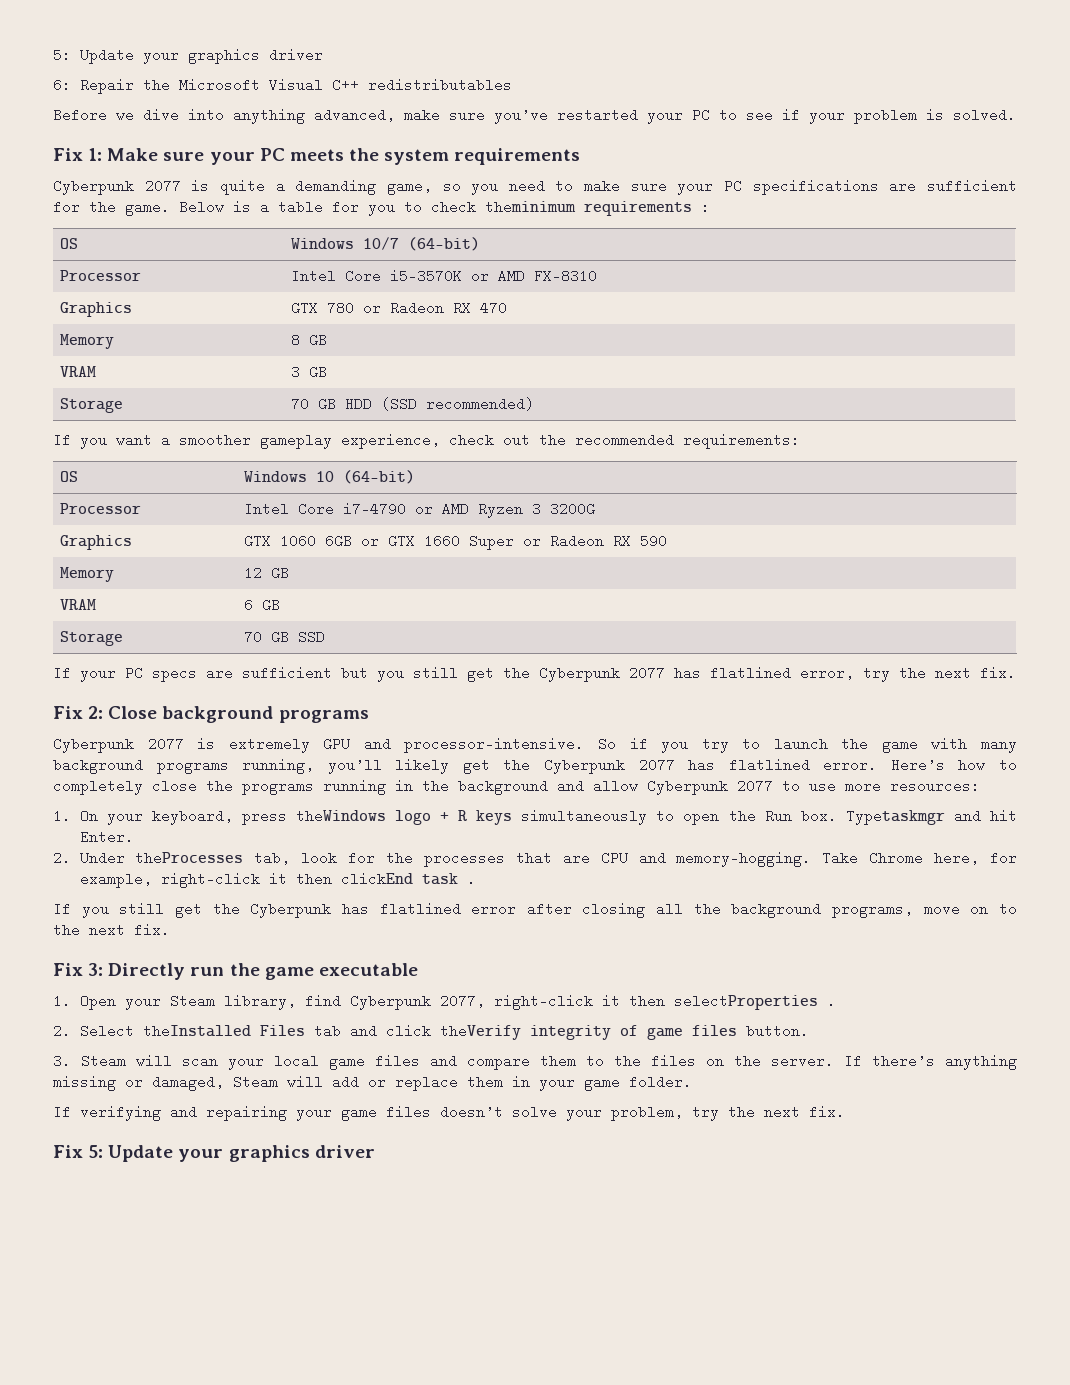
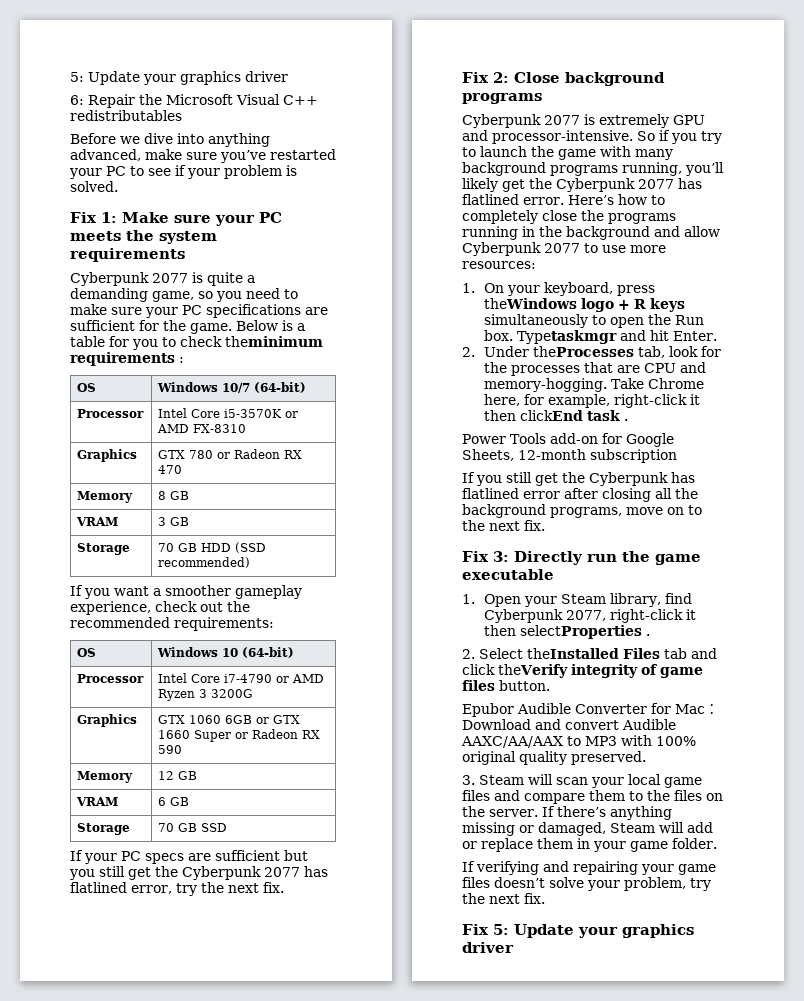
(476, 879) none -> [462,433,674,447] [462,449,677,463] // Power Tools add-on for Google Sheets, 12-month subscription
(809, 1031) none -> [462,703,719,717] [462,719,676,730] [461,735,696,748] [462,751,646,765] // Epubor Audible Converter for Mac：Download and convert Audible AAXC/AA/AAX to MP3 with 100% original quality preserved.

